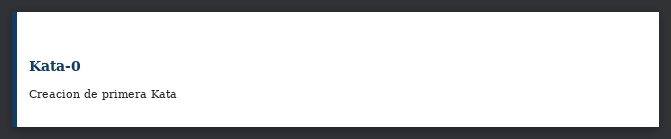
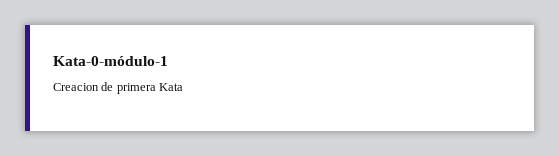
[29,61,81,71] Kata-0 -> [53,56,168,66] Kata-0-módulo-1

